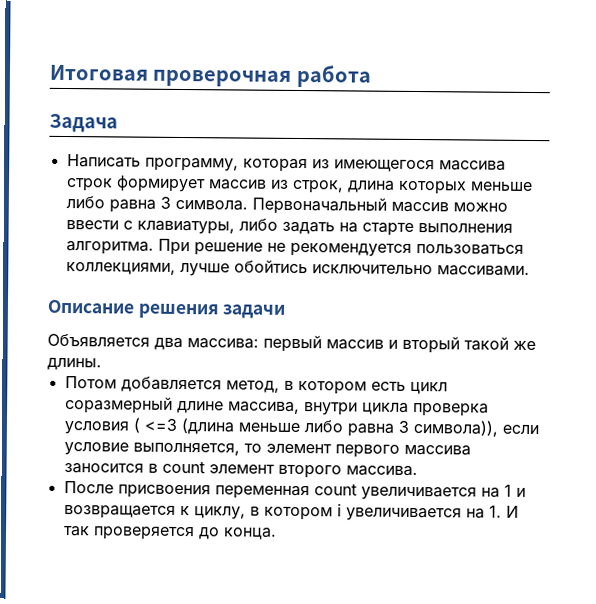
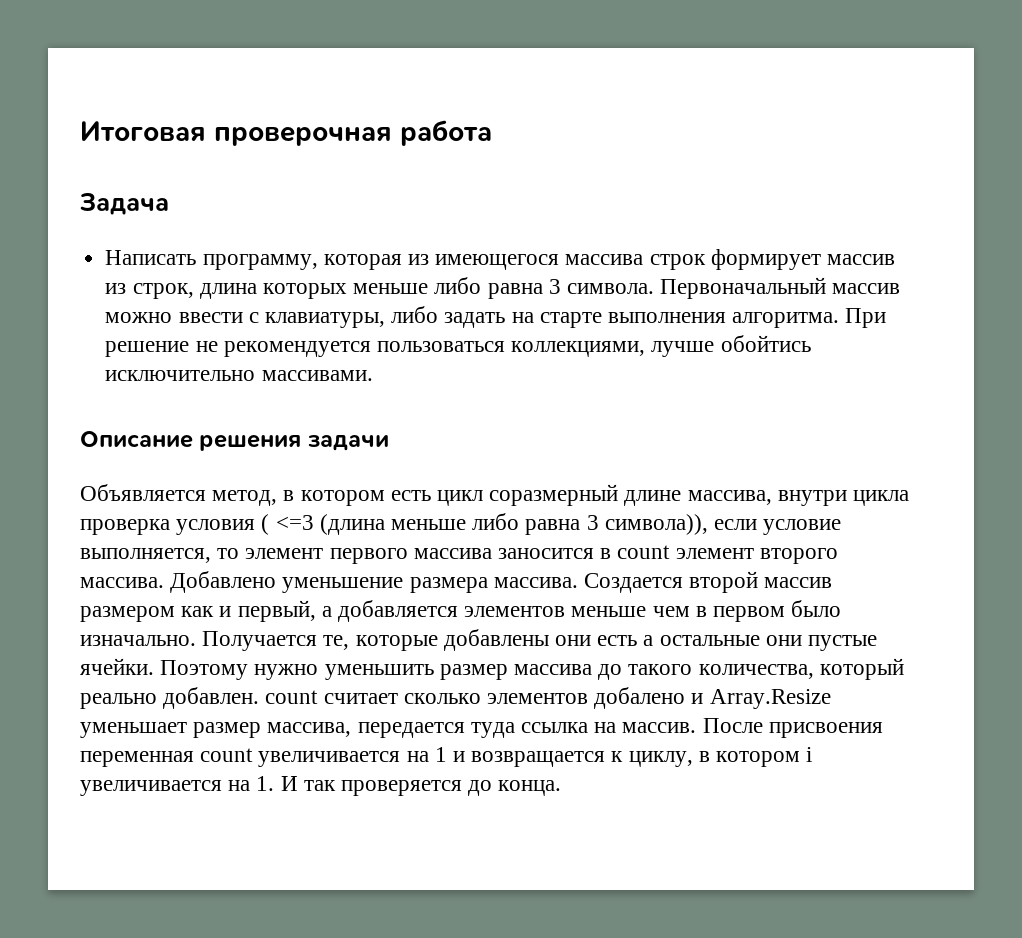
[154,334,536,354] [47,357,102,371] [64,376,222,393] два массива: первый массив и вторый такой же длины. // Потом добавляется -> (206, 492) none
(418, 471) // -> [170,571,833,593] [80,600,842,622] [80,629,878,651] [80,658,904,680] [80,687,831,709] [80,722,697,738] Добавлено уменьшение размера массива. Создается второй массив размером как и первый, а добавляется элементов меньше чем в первом было изначально. Получается те, которые добавлены они есть а остальные они пустые ячейки. Поэтому нужно уменьшить размер массива до такого количества, который реально добавлен. count считает сколько элементов добалено и Array.Resize уменьшает размер массива, передается туда ссылка на массив.

